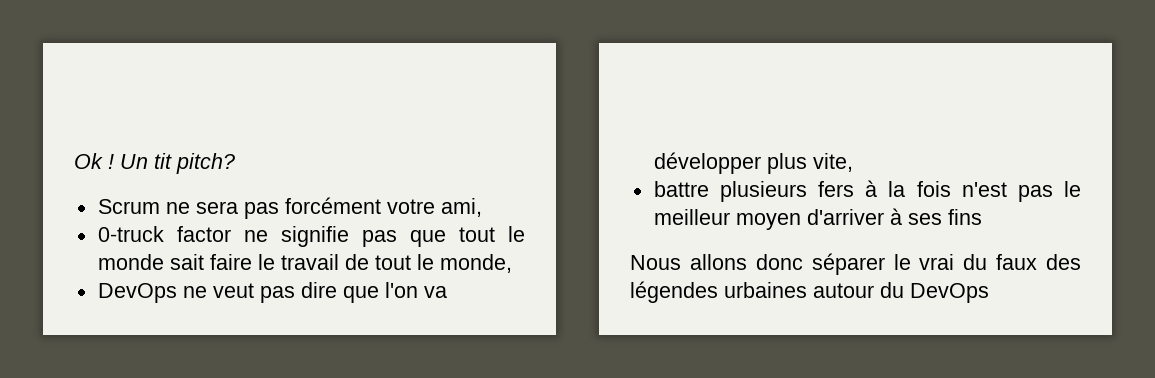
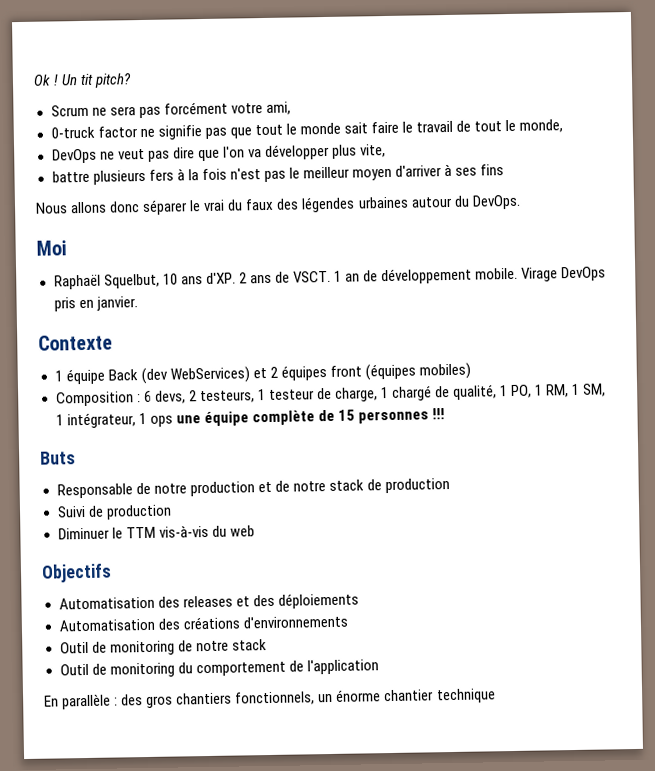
[910,283,989,303] DevOps -> [471,194,521,210] [36,240,67,256] [53,266,607,290] [53,296,138,312] [38,334,113,351] [54,362,472,385] [55,383,607,407] [55,408,446,429] [40,451,76,465] [56,478,450,499] [56,504,172,520] [57,524,255,540] [41,563,112,583] [58,592,359,610] [58,615,348,632] [59,639,267,656] [59,659,379,678] [44,688,496,710] DevOps. // Moi // Raphaël Squelbut, 10 ans d'XP. 2 ans de VSCT. 1 an de développement mobile. Virage DevOps pris en janvier. // Contexte // 1 équipe Back (dev WebServices) et 2 équipes front (équipes mobiles) // Composition : 6 devs, 2 testeurs, 1 testeur de charge, 1 chargé de qualité, 1 PO, 1 RM, 1 SM, 1 intégrateur, 1 ops une équipe complète de 15 personnes !!! // Buts // Responsable de notre production et de notre stack de production // Suivi de production // Diminuer le TTM vis-à-vis du web // Objectifs // Automatisation des releases et des déploiements // Automatisation des créations d'environnements // Outil de monitoring de notre stack // Outil de monitoring du comportement de l'application // En parallèle : des gros chantiers fonctionnels, un énorme chantier technique

